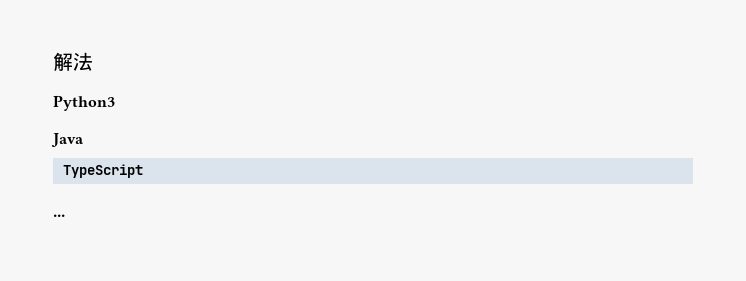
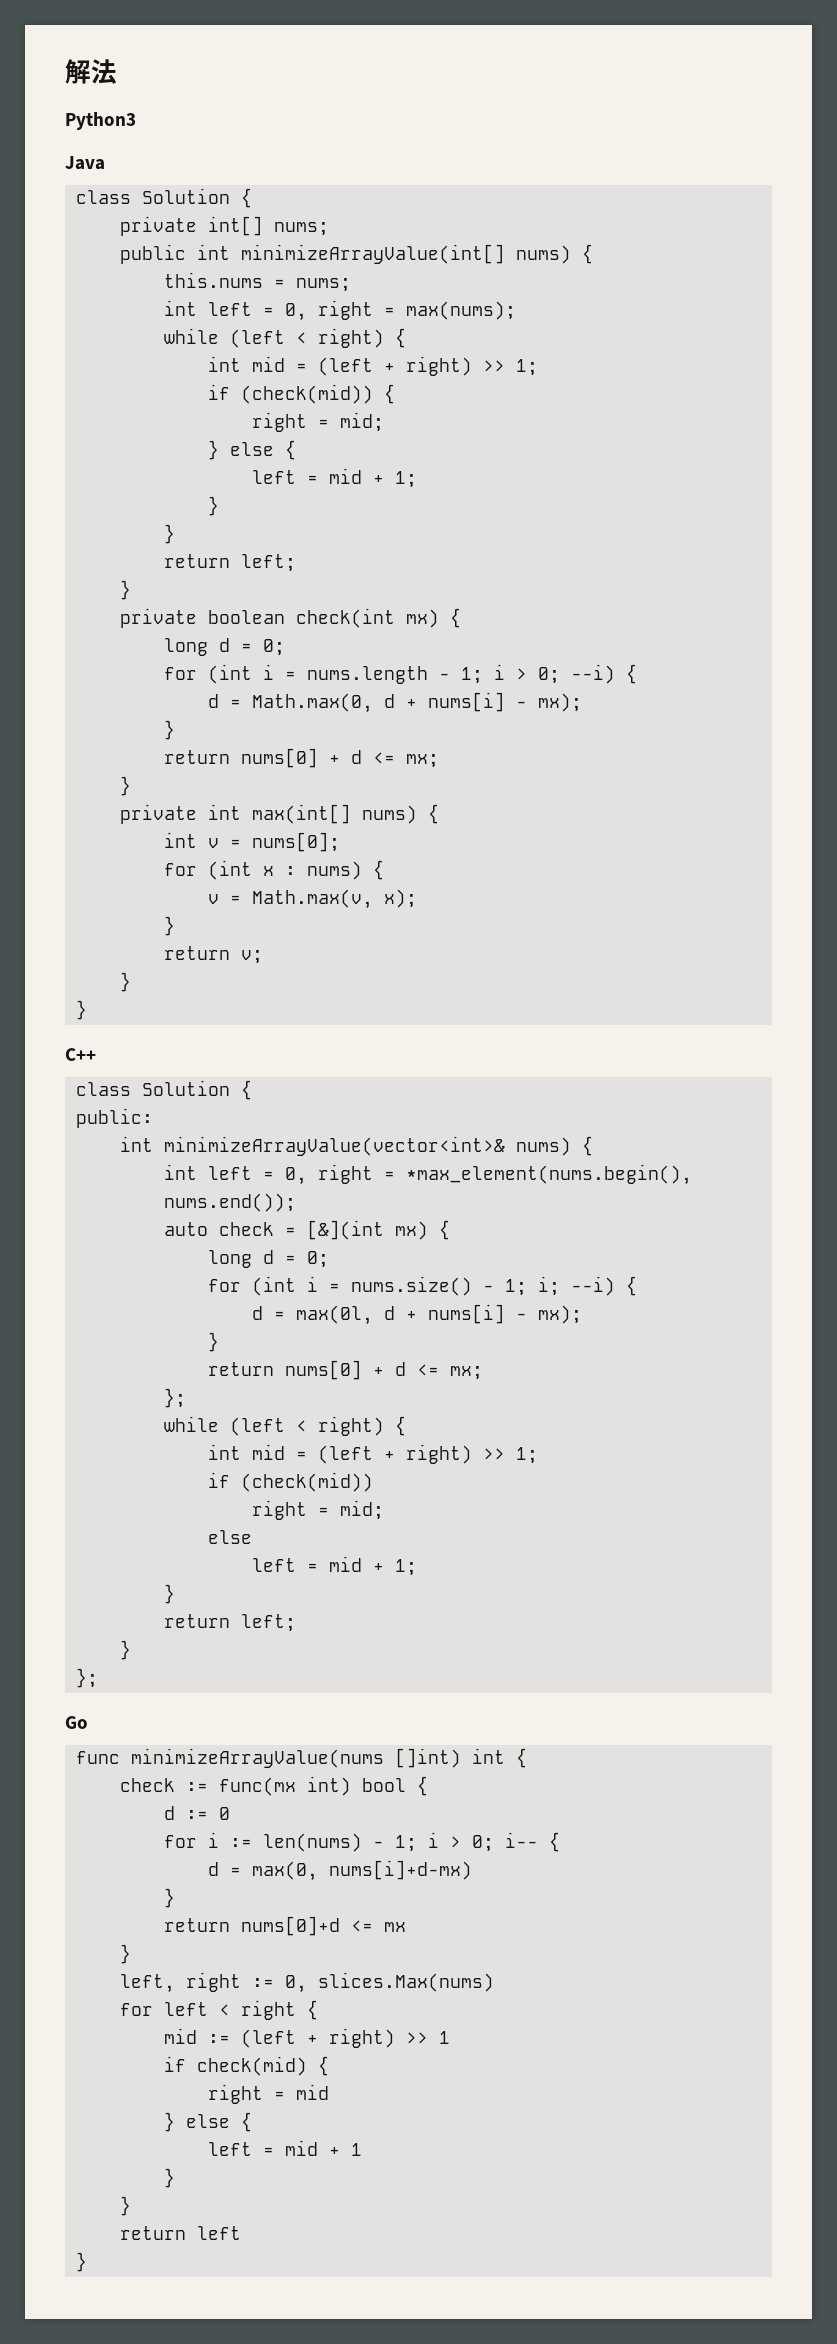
[62,164,143,178] [53,214,65,217] TypeScript // ... -> [75,188,252,208] [119,216,329,236] [119,244,593,264] [163,272,351,292] [163,300,516,321] [163,328,406,348] [207,356,538,376] [207,384,395,404] [251,412,384,432] [207,440,296,460] [251,468,417,488] [207,496,219,516] [163,524,175,544] [163,554,296,572] [119,580,131,600] [119,608,461,628] [163,638,285,656] [163,664,637,684] [207,692,582,713] [163,720,175,740] [163,748,439,768] [119,776,131,796] [119,804,439,824] [163,832,340,852] [163,860,384,880] [207,889,417,909] [163,916,175,936] [163,946,263,964] [119,972,131,992] [75,1000,87,1020] [65,1048,96,1061] [75,1080,252,1100] [75,1108,153,1128] [119,1136,593,1156] [163,1164,692,1185] [163,1193,296,1212] [163,1220,450,1240] [207,1250,329,1268] [207,1276,637,1296] [251,1304,582,1325] [207,1332,219,1352] [207,1360,483,1380] [163,1388,186,1408] [163,1416,406,1436] [207,1444,538,1464] [207,1472,373,1492] [251,1500,384,1520] [207,1530,252,1544] [251,1556,417,1576] [163,1584,175,1604] [163,1614,296,1632] [119,1640,131,1660] [75,1668,98,1688] [65,1716,88,1729] [75,1748,527,1768] [119,1776,428,1796] [163,1806,230,1820] [163,1832,560,1852] [207,1860,472,1881] [163,1888,175,1908] [163,1916,406,1936] [119,1944,131,1964] [119,1972,494,1993] [119,2000,318,2020] [163,2028,450,2048] [163,2056,329,2076] [207,2084,329,2104] [163,2112,252,2132] [207,2140,362,2156] [163,2168,175,2188] [119,2196,131,2216] [119,2226,241,2240] [75,2252,87,2272] class Solution { // private int[] nums; // public int minimizeArrayValue(int[] nums) { // this.nums = nums; // int left = 0, right = max(nums); // while (left < right) { // int mid = (left + right) >> 1; // if (check(mid)) { // right = mid; // } else { // left = mid + 1; // } // } // return left; // } // private boolean check(int mx) { // long d = 0; // for (int i = nums.length - 1; i > 0; --i) { // d = Math.max(0, d + nums[i] - mx); // } // return nums[0] + d <= mx; // } // private int max(int[] nums) { // int v = nums[0]; // for (int x : nums) { // v = Math.max(v, x); // } // return v; // } // } // C++ // class Solution { // public: // int minimizeArrayValue(vector<int>& nums) { // int left = 0, right = *max_element(nums.begin(), nums.end()); // auto check = [&](int mx) { // long d = 0; // for (int i = nums.size() - 1; i; --i) { // d = max(0l, d + nums[i] - mx); // } // return nums[0] + d <= mx; // }; // while (left < right) { // int mid = (left + right) >> 1; // if (check(mid)) // right = mid; // else // left = mid + 1; // } // return left; // } // }; // Go // func minimizeArrayValue(nums []int) int { // check := func(mx int) bool { // d := 0 // for i := len(nums) - 1; i > 0; i-- { // d = max(0, nums[i]+d-mx) // } // return nums[0]+d <= mx // } // left, right := 0, slices.Max(nums) // for left < right { // mid := (left + right) >> 1 // if check(mid) { // right = mid // } else { // left = mid + 1 // } // } // return left // }

